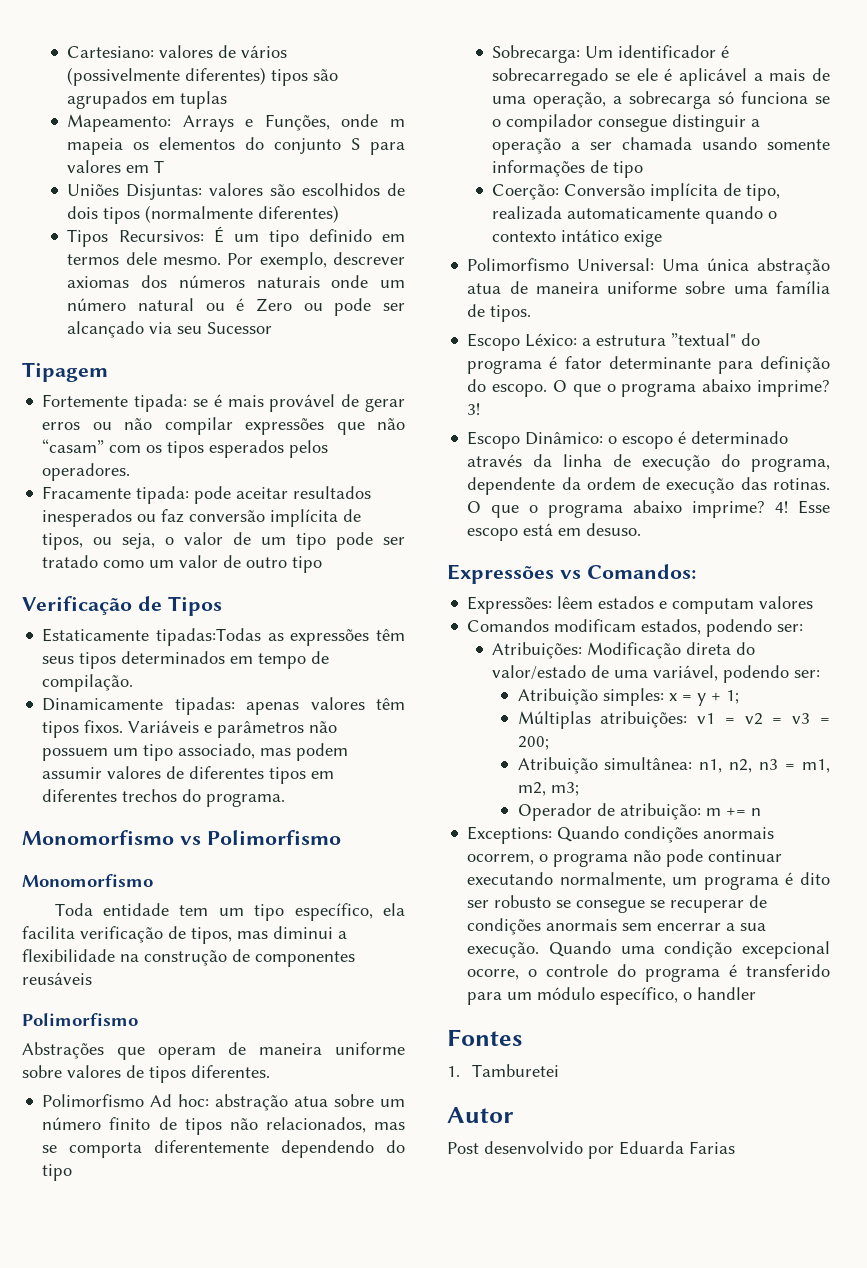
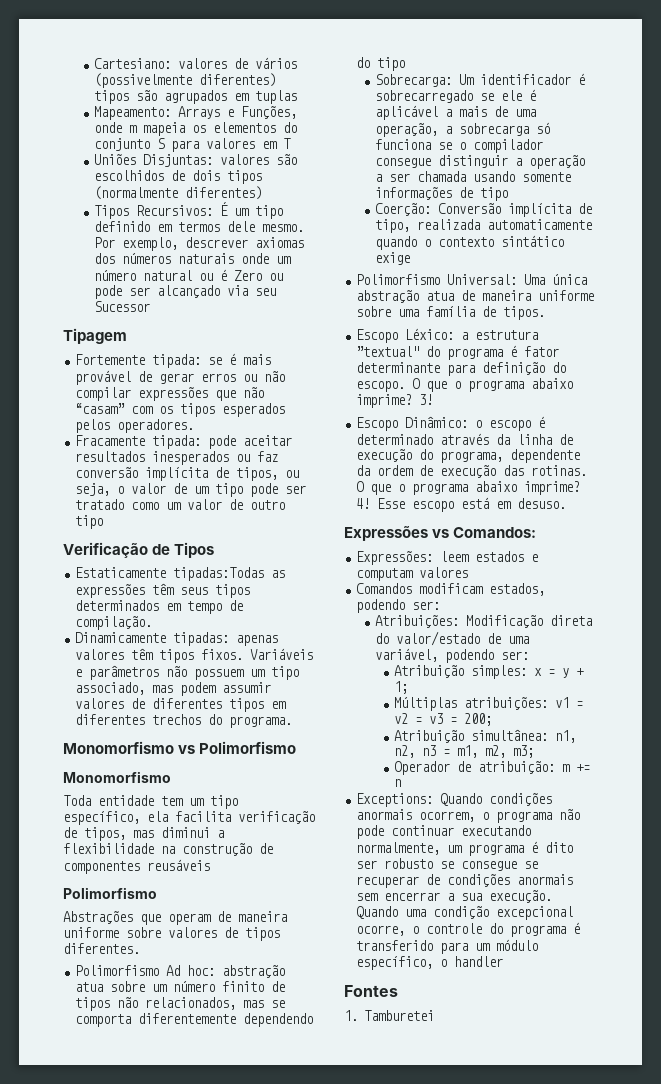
[561,229,620,242] intático -> [500,235,564,247] sintático
[557,596,594,609] lêem -> [440,551,470,562] leem
[447,1107,514,1123] [447,1141,735,1159] // Autor // Post desenvolvido por Eduarda Farias -> (434, 1015) none

